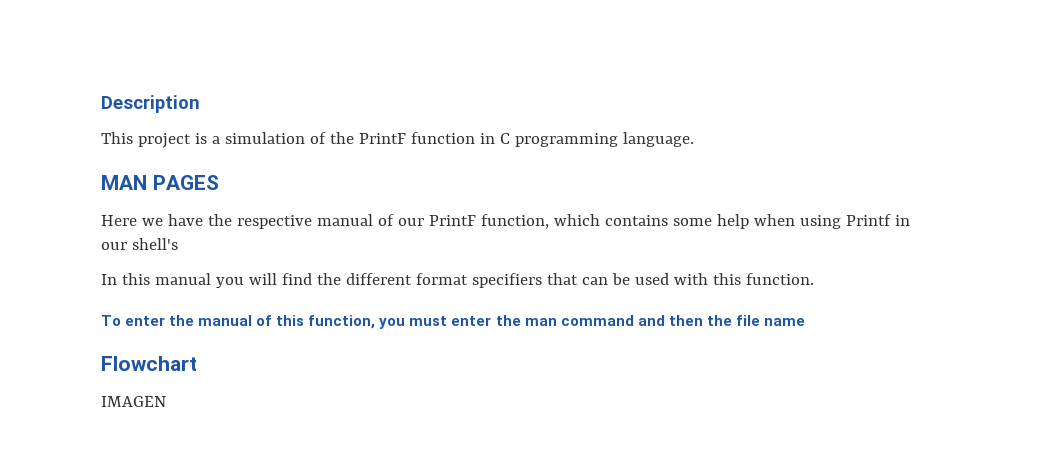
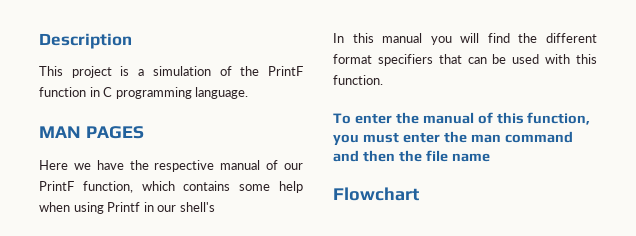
[101,396,166,407] // IMAGEN -> (419, 194) none

